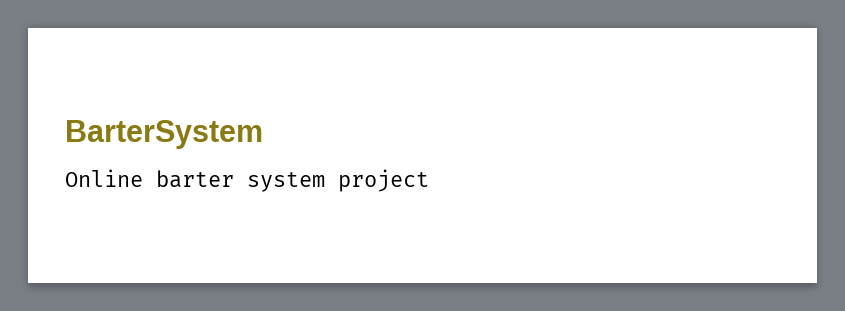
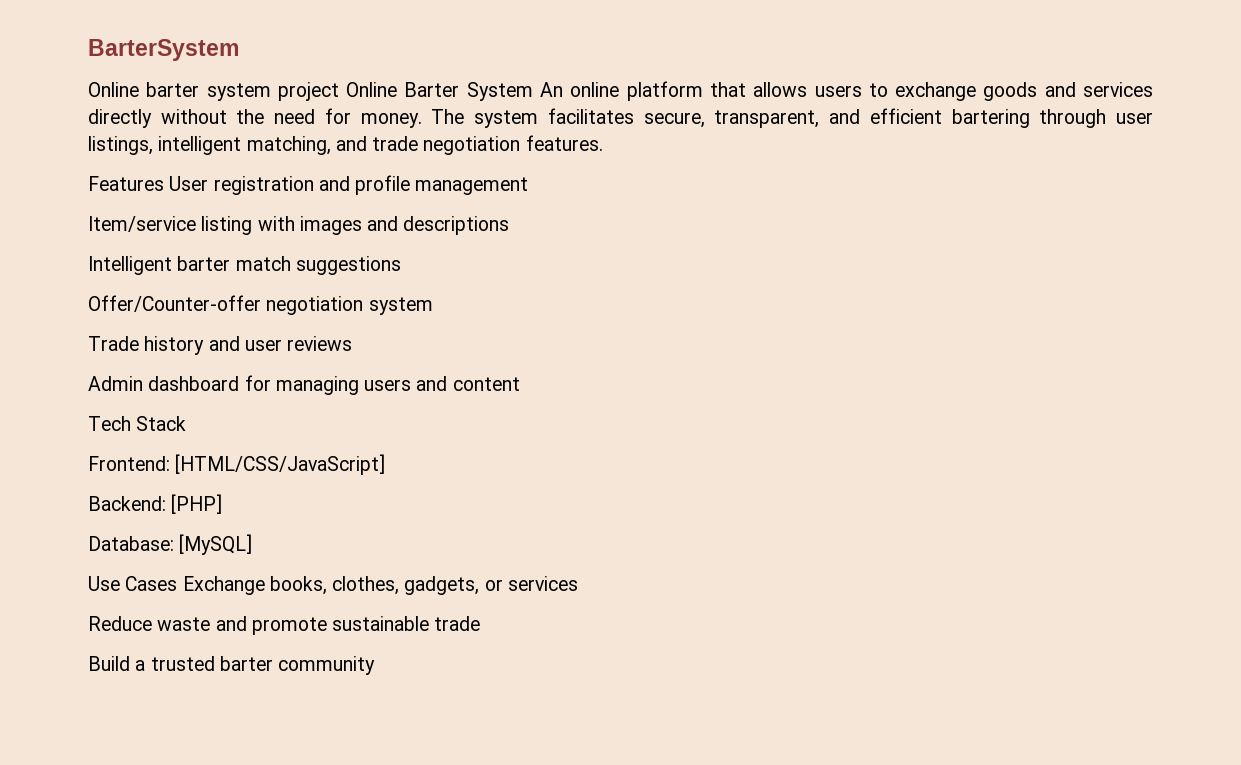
(429, 180) none -> [346,81,1153,101] [88,108,1153,128] [88,135,603,155] [88,175,529,195] [88,216,510,235] [88,256,401,275] [88,295,433,315] [88,336,353,355] [88,375,520,395] [88,416,187,431] [88,454,386,475] [88,494,223,514] [88,534,253,555] [88,576,578,595] [88,616,481,635] [88,656,376,675] Online Barter System An online platform that allows users to exchange goods and services directly without the need for money. The system facilitates secure, transparent, and efficient bartering through user listings, intelligent matching, and trade negotiation features. // Features User registration and profile management // Item/service listing with images and descriptions // Intelligent barter match suggestions // Offer/Counter-offer negotiation system // Trade history and user reviews // Admin dashboard for managing users and content // Tech Stack // Frontend: [HTML/CSS/JavaScript] // Backend: [PHP] // Database: [MySQL] // Use Cases Exchange books, clothes, gadgets, or services // Reduce waste and promote sustainable trade // Build a trusted barter community

